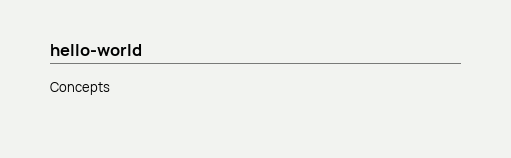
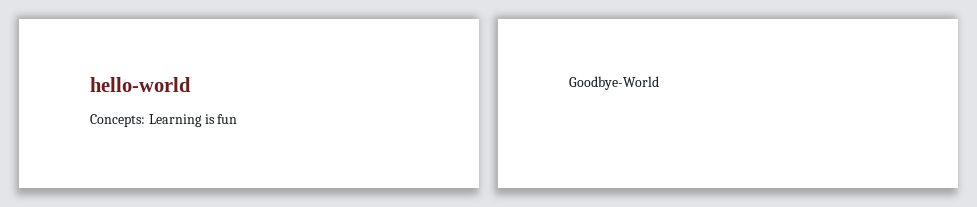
[50,82,110,95] Concepts -> [90,114,238,127] [569,76,659,90] Concepts: Learning is fun // Goodbye-World

